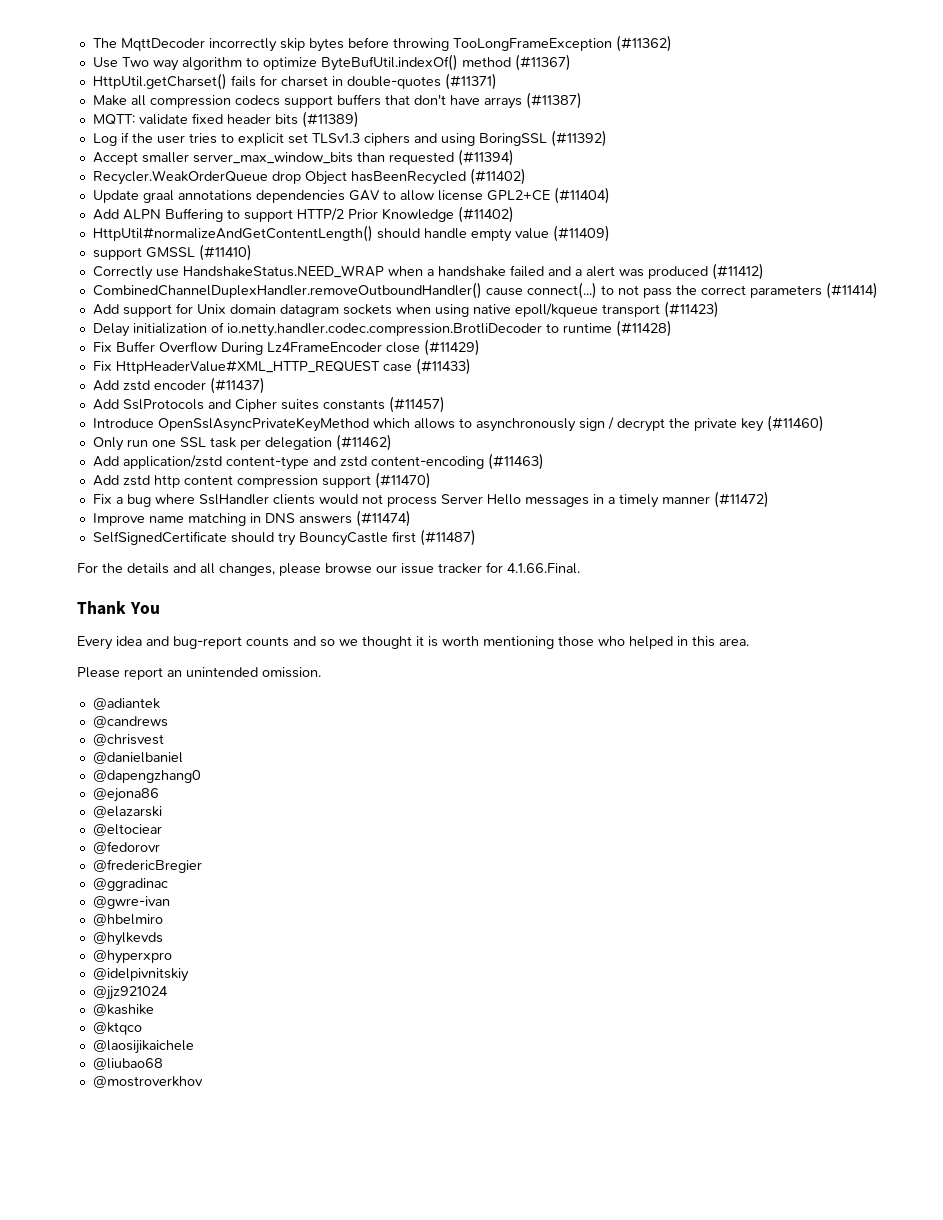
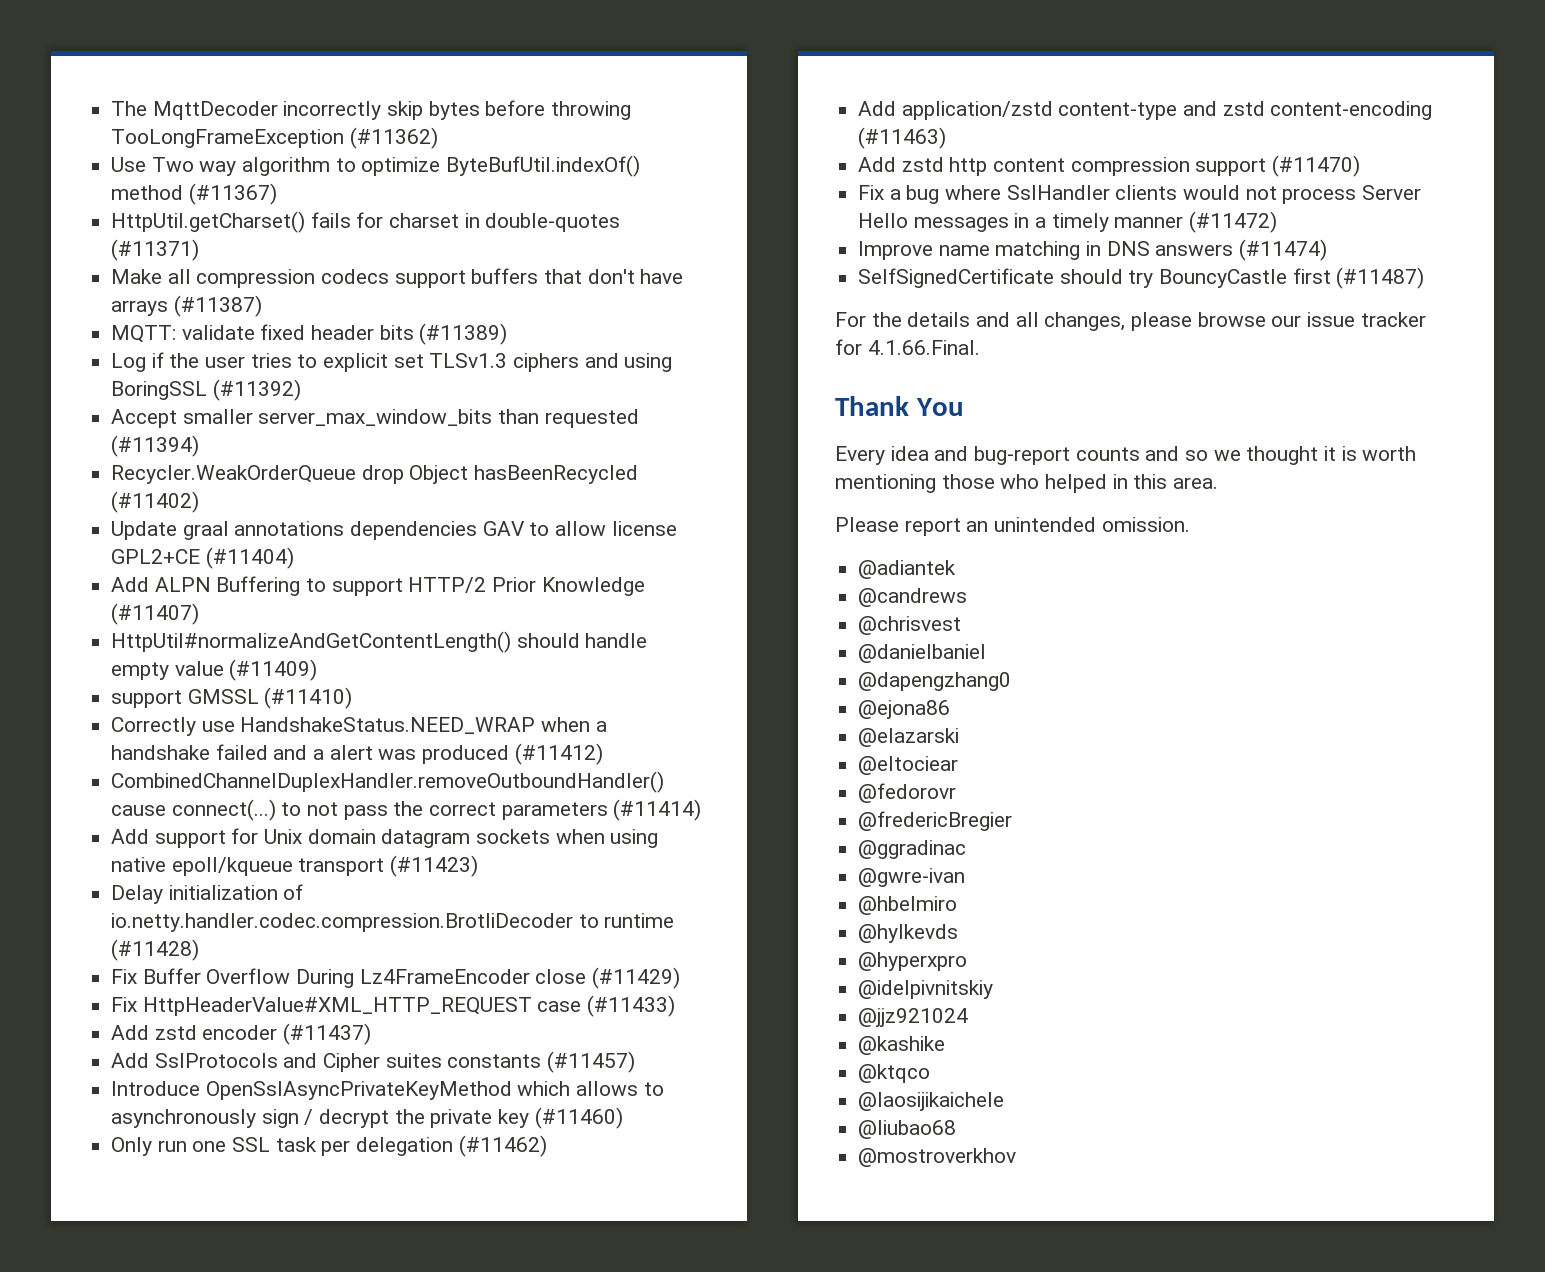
[457,206,514,223] (#11402) -> [111,603,200,625] (#11407)

